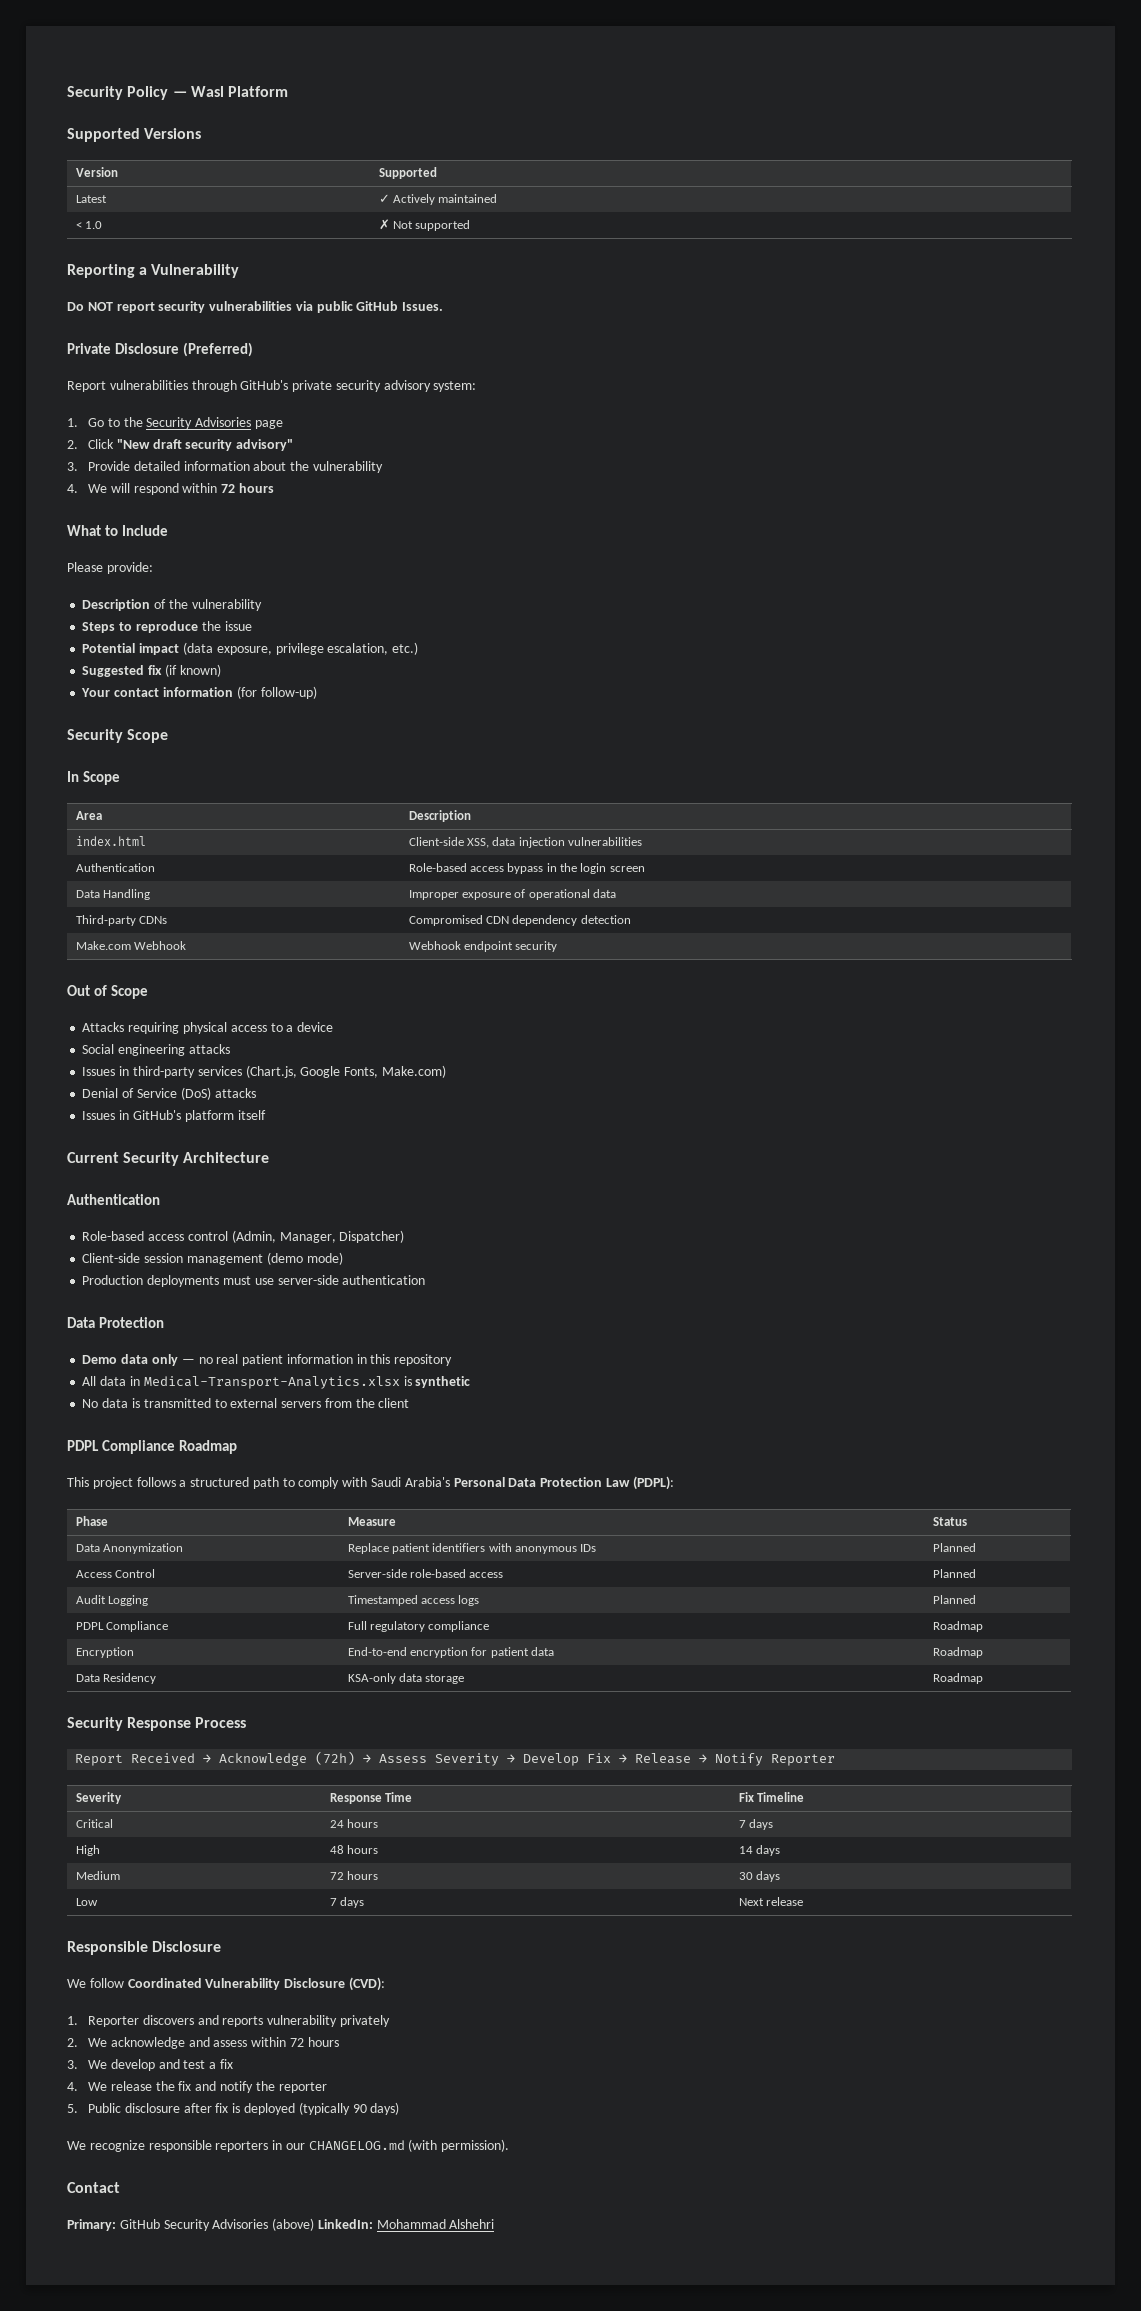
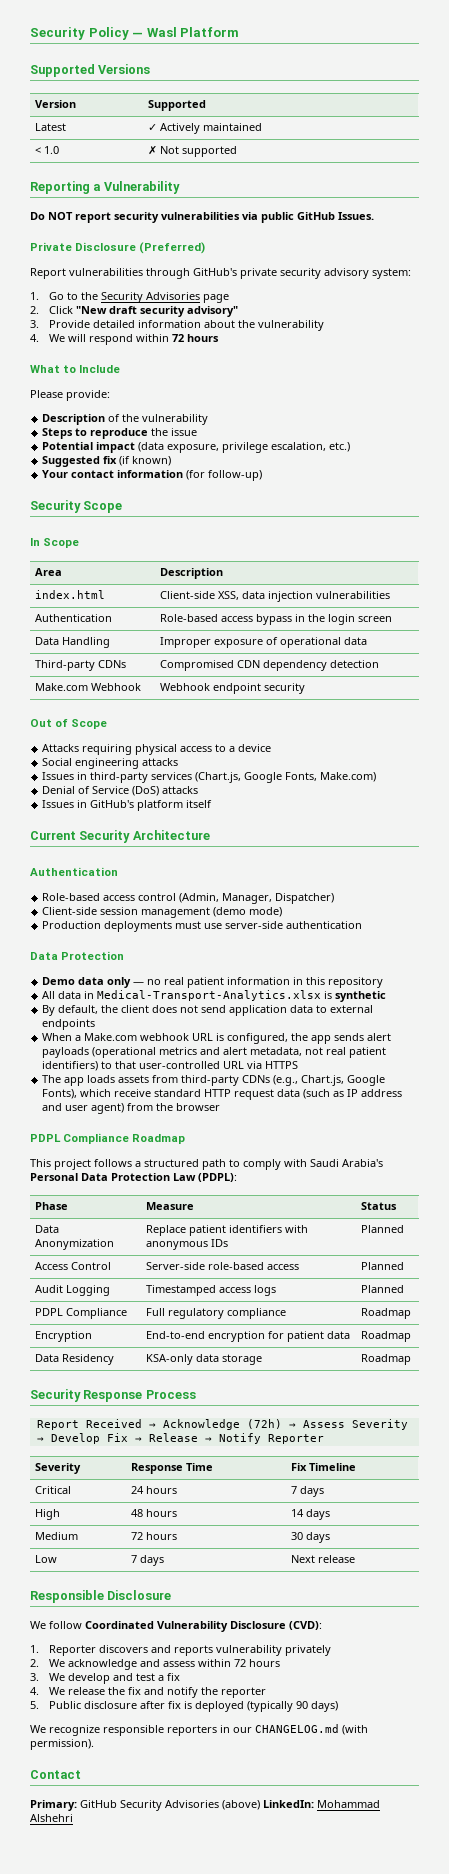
[82,1398,322,1408] No data is transmitted to external servers -> [42,1005,374,1016] [42,1019,96,1030] [42,1033,392,1044] [42,1047,387,1058] [42,1061,299,1071] [42,1075,386,1086] [42,1089,403,1100] [42,1103,125,1114] By default, the client does not send application data to external endpoints // When a Make.com webhook URL is configured, the app sends alert payloads (operational metrics and alert metadata, not real patient identifiers) to that user-controlled URL via HTTPS // The app loads assets from third-party CDNs (e.g., Chart.js, Google Fonts), which receive standard HTTP request data (such as IP address and user agent)
[378,1398,410,1408] client -> [176,1103,221,1111] browser

